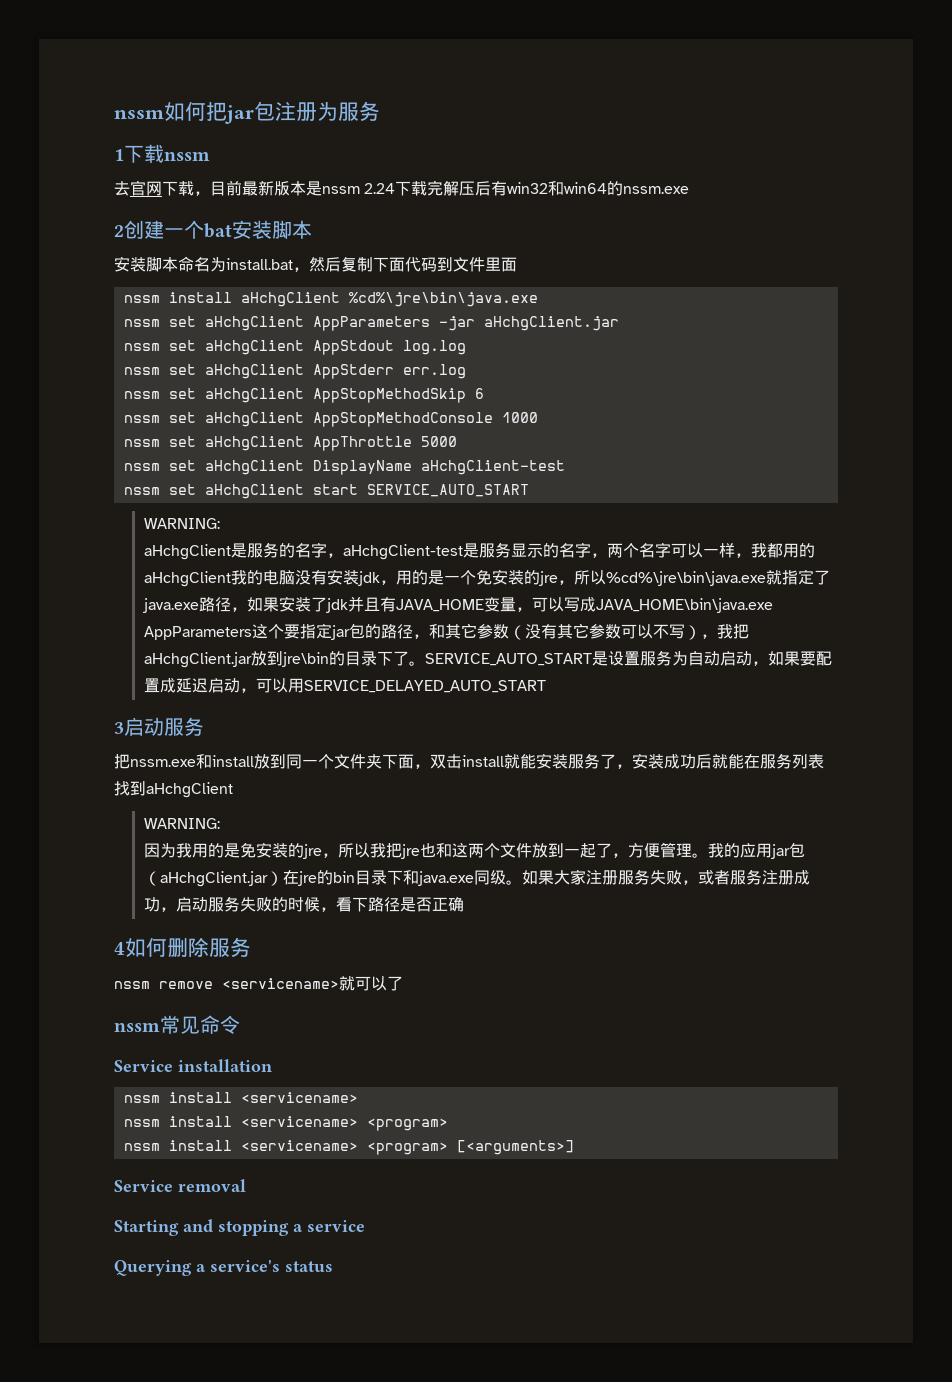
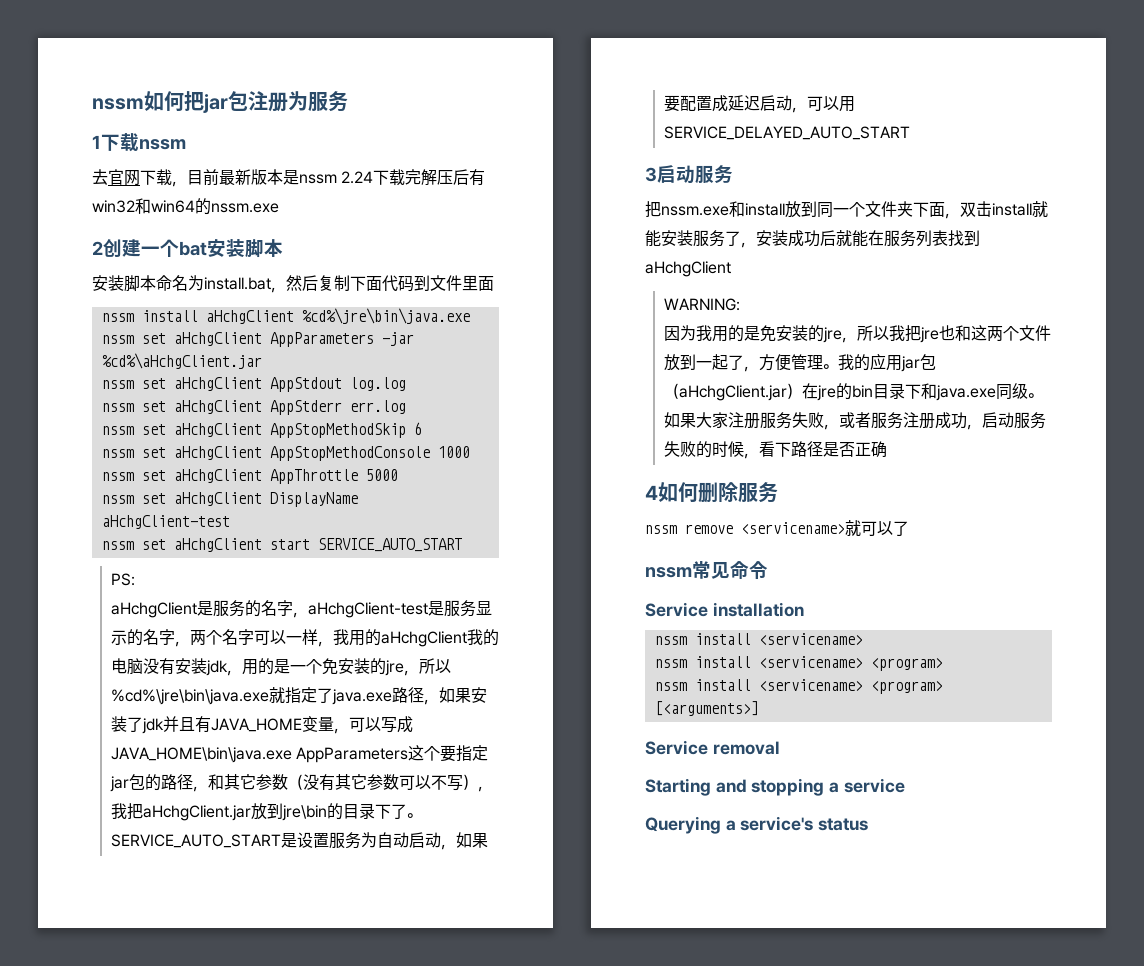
[483,316,619,331] aHchgClient.jar -> [101,353,262,369] %cd%\aHchgClient.jar
[143,518,220,529] WARNING: -> [110,573,135,586] PS:
[766,543,783,558] 都 -> (349, 637) none

